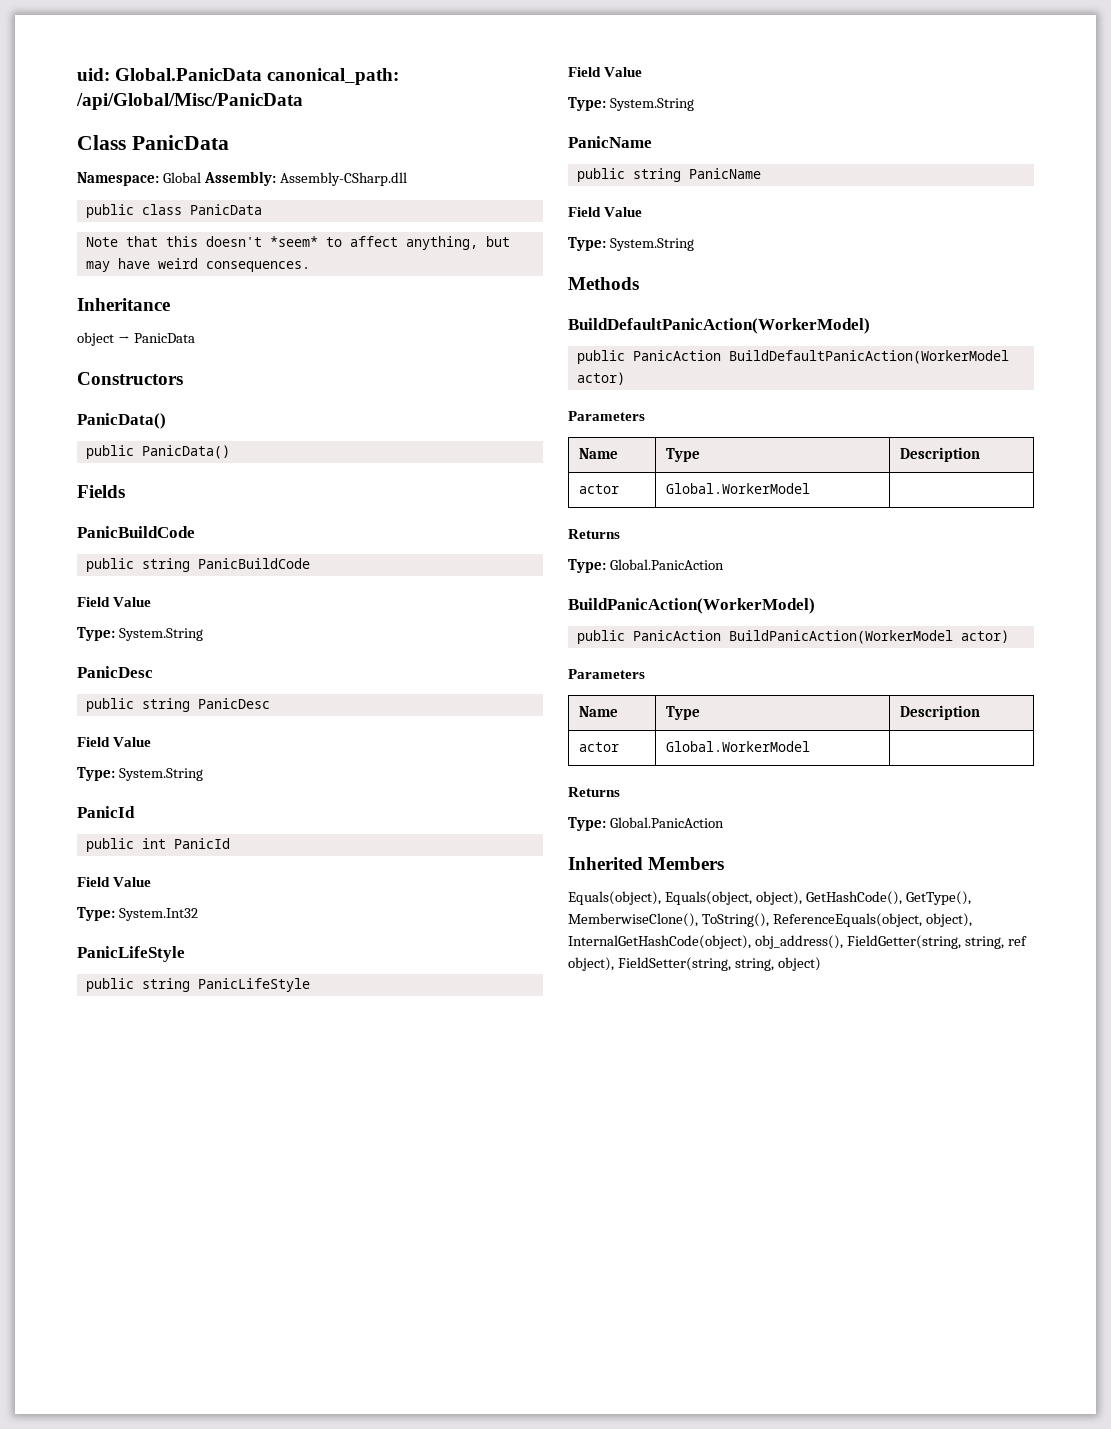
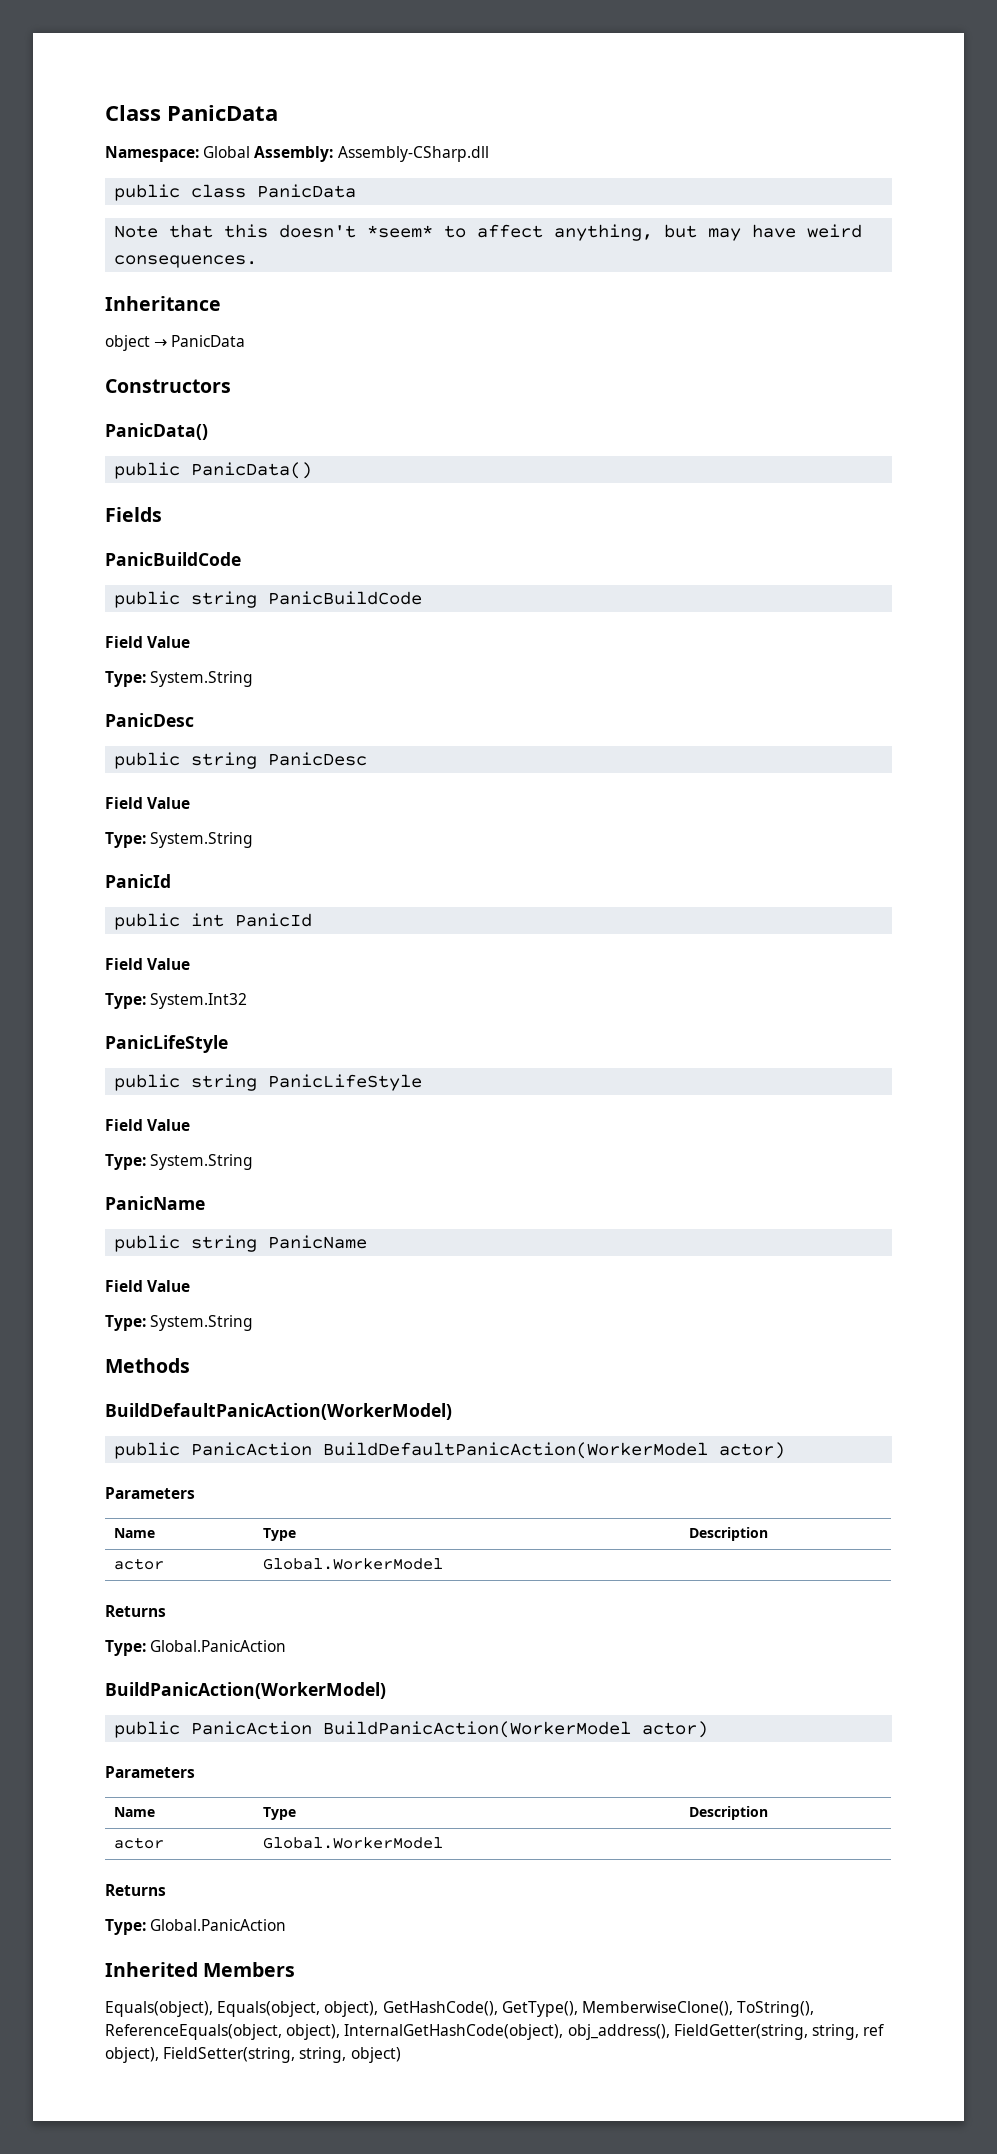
[77,68,400,85] [76,93,303,110] uid: Global.PanicData canonical_path: /api/Global/Misc/PanicData // -> (105, 113) none

